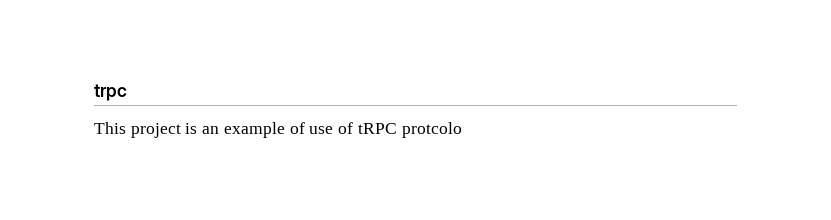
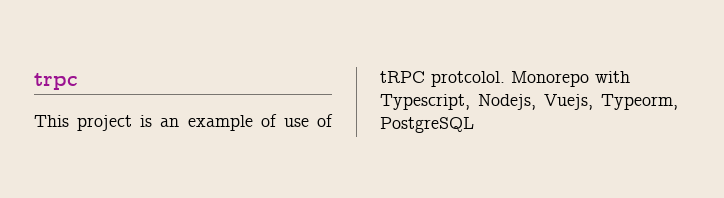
[401,122,462,138] protcolo -> [431,71,630,87] [380,94,678,110] [380,117,474,133] protcolol. Monorepo with Typescript, Nodejs, Vuejs, Typeorm, PostgreSQL

